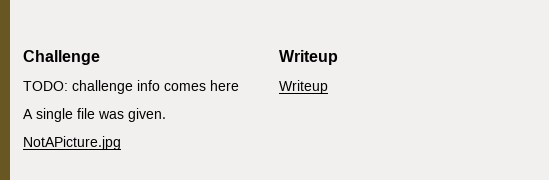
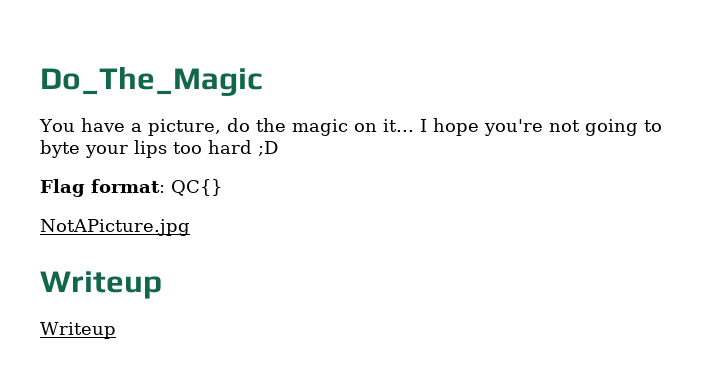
[23,50,100,65] [23,80,239,94] [23,108,166,122] Challenge // TODO: challenge info comes here // A single file was given. -> [40,66,262,96] [39,118,662,136] [40,140,278,158] [40,179,222,197] Do_The_Magic // You have a picture, do the magic on it... I hope you're not going to byte your lips too hard ;D // Flag format: QC{}

